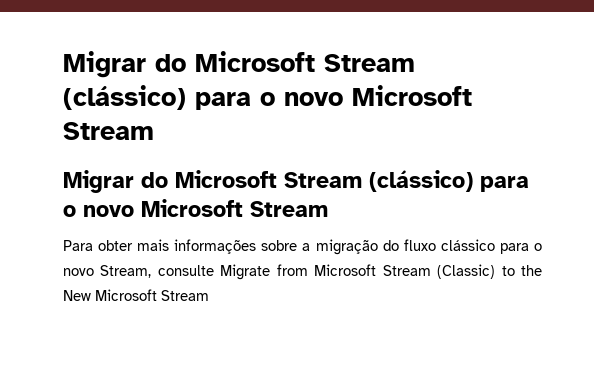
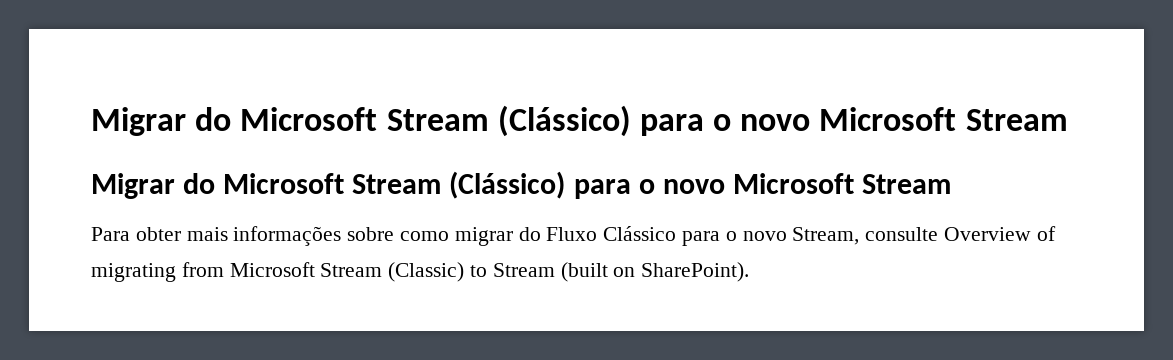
[63,51,415,78] [63,85,186,110] Migrar do Microsoft Stream (clássico) -> [91,105,631,137] Migrar do Microsoft Stream (Clássico)
[369,170,473,192] (clássico) -> [449,171,566,199] (Clássico)
[302,239,495,255] a migração do fluxo clássico -> [400,226,677,246] como migrar do Fluxo Clássico
[220,264,271,280] Migrate -> [944,226,1056,241] [91,263,176,282] Overview of migrating
[521,265,543,276] [63,289,209,301] the New Microsoft Stream -> [492,262,750,282] Stream (built on SharePoint).

